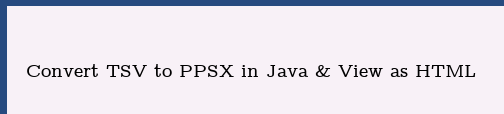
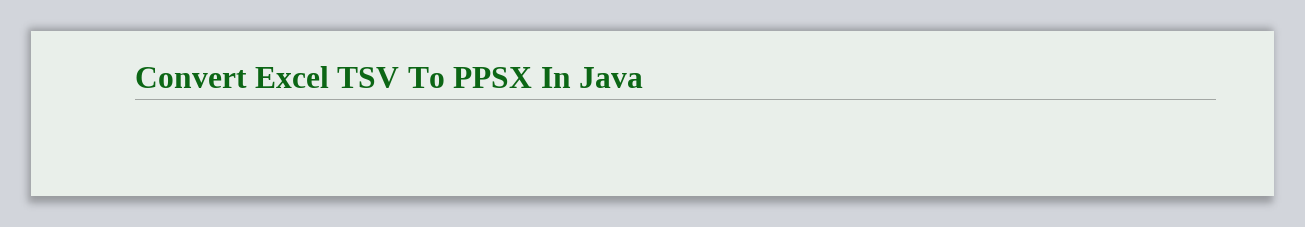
[106,64,476,77] TSV to PPSX in Java & View as HTML -> [254,66,644,88] Excel TSV To PPSX In Java

